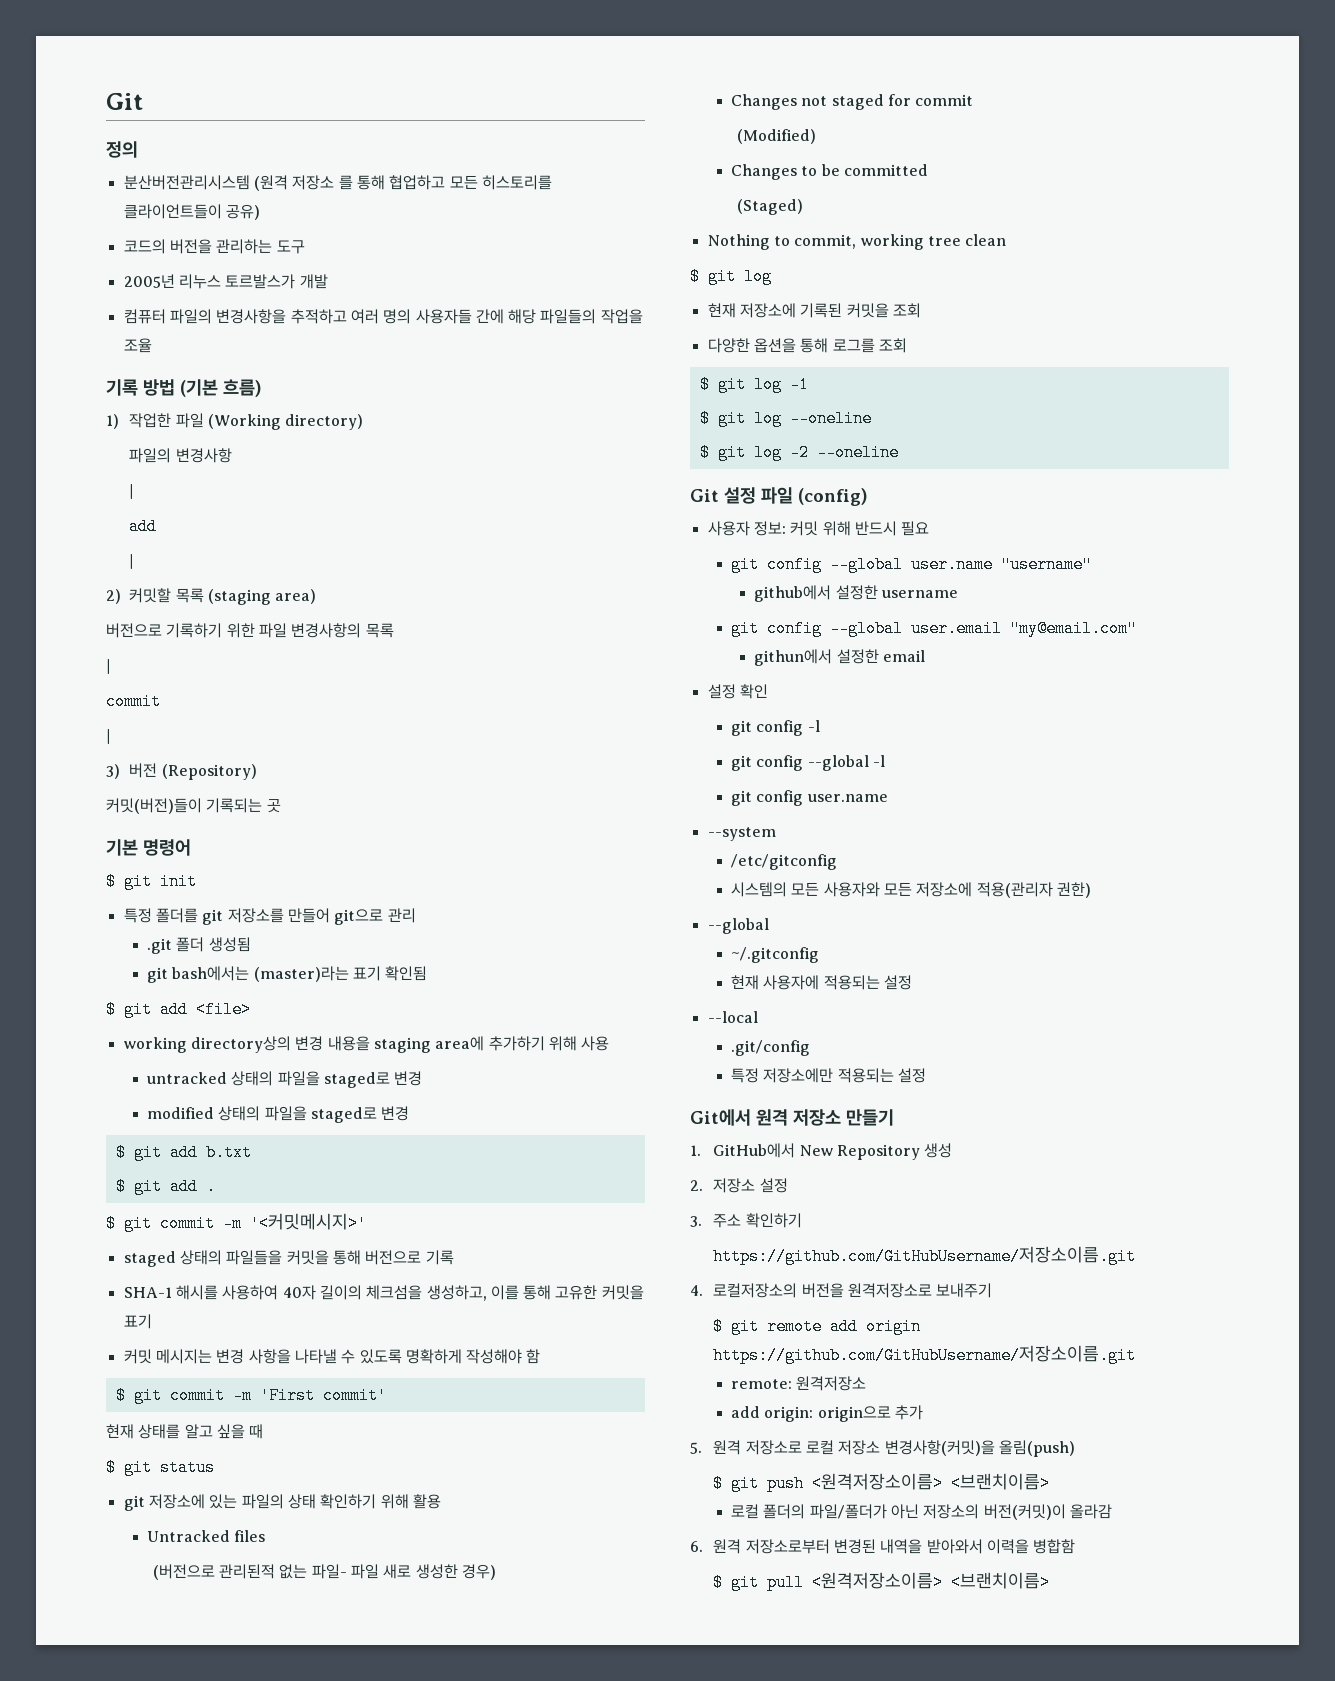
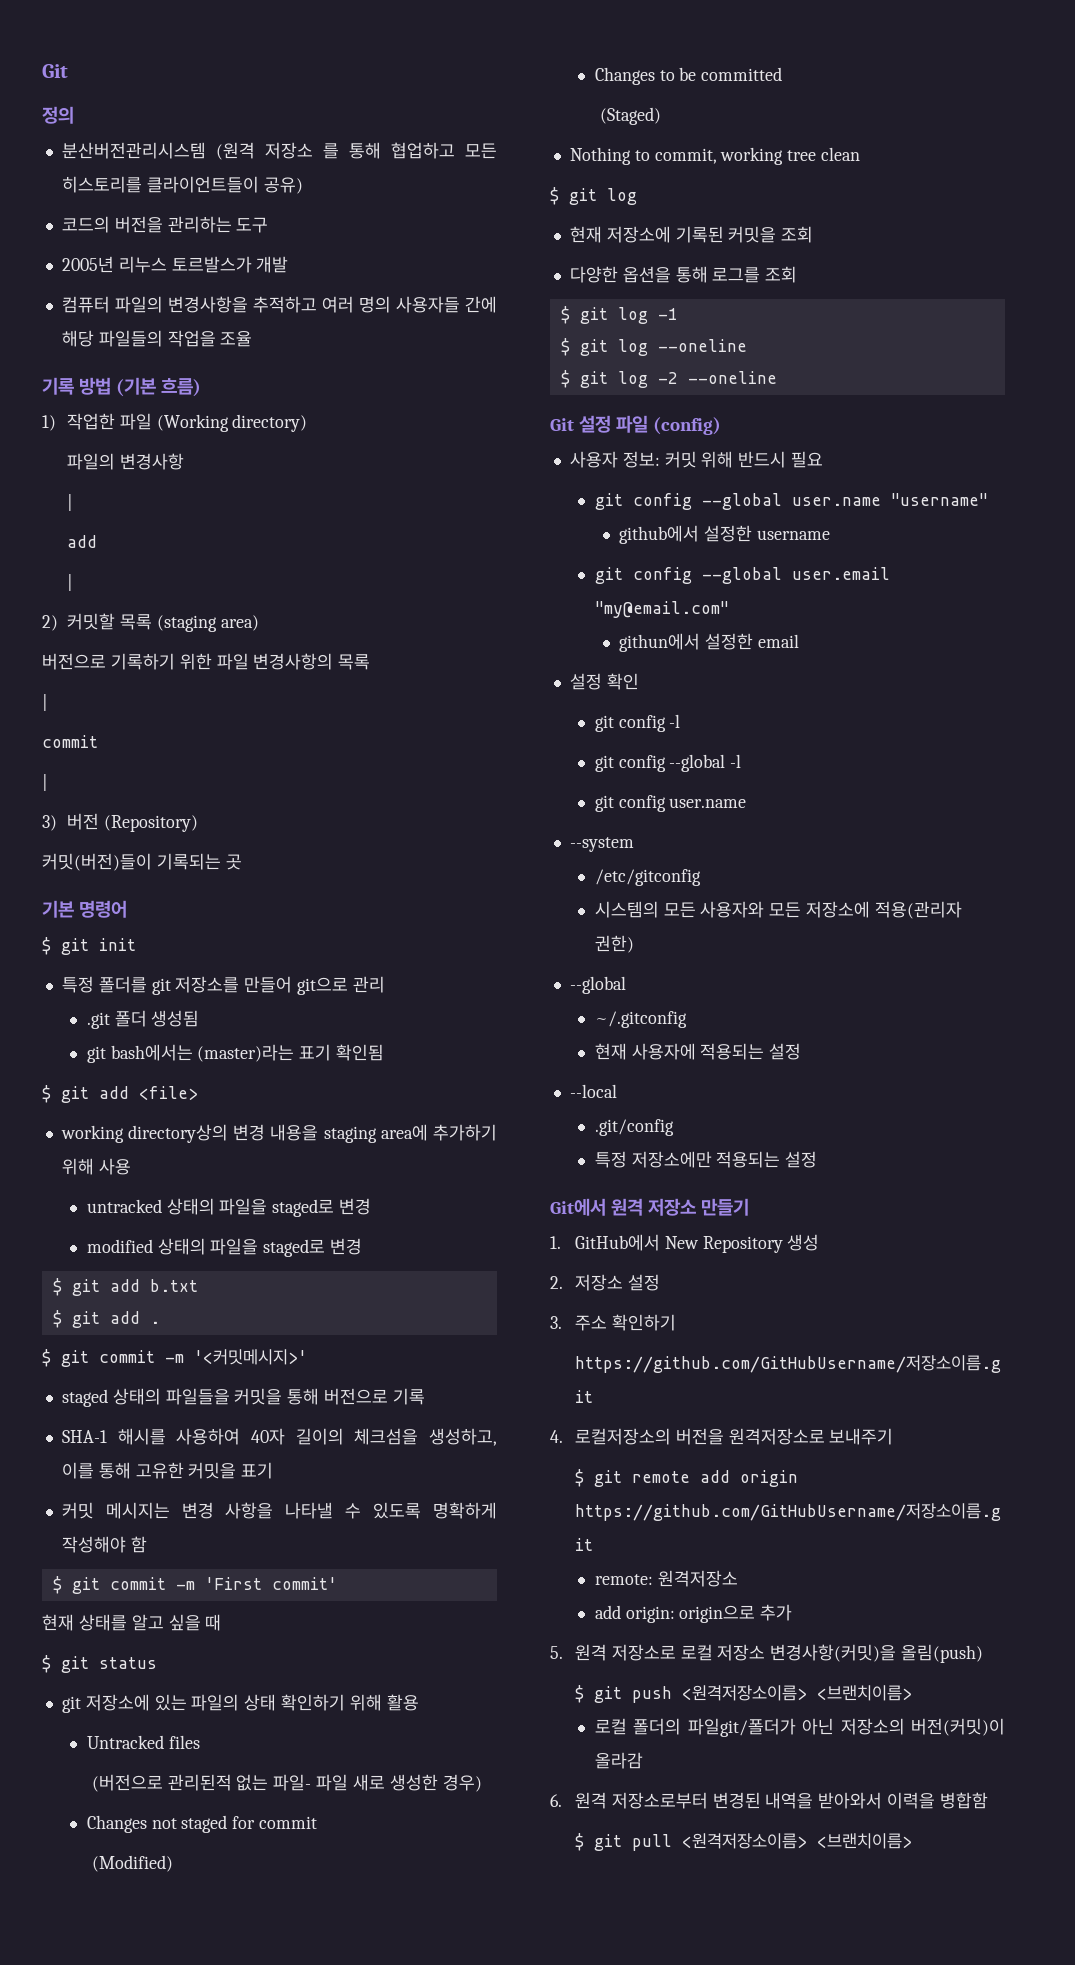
[809,1504,887,1519] 파일/폴더가 -> [687,1718,796,1737] 파일git/폴더가

